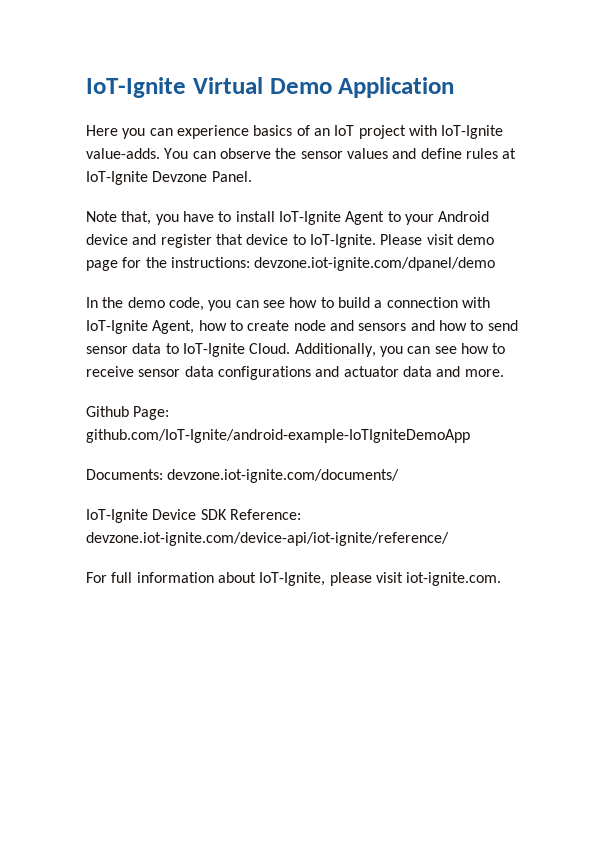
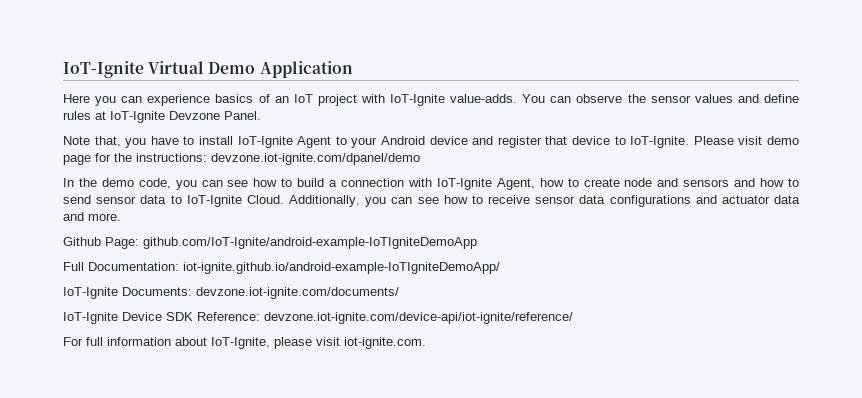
(470, 436) none -> [63,262,500,274] [63,287,118,299] Full Documentation: iot-ignite.github.io/android-example-IoTIgniteDemoApp/ // IoT-Ignite

